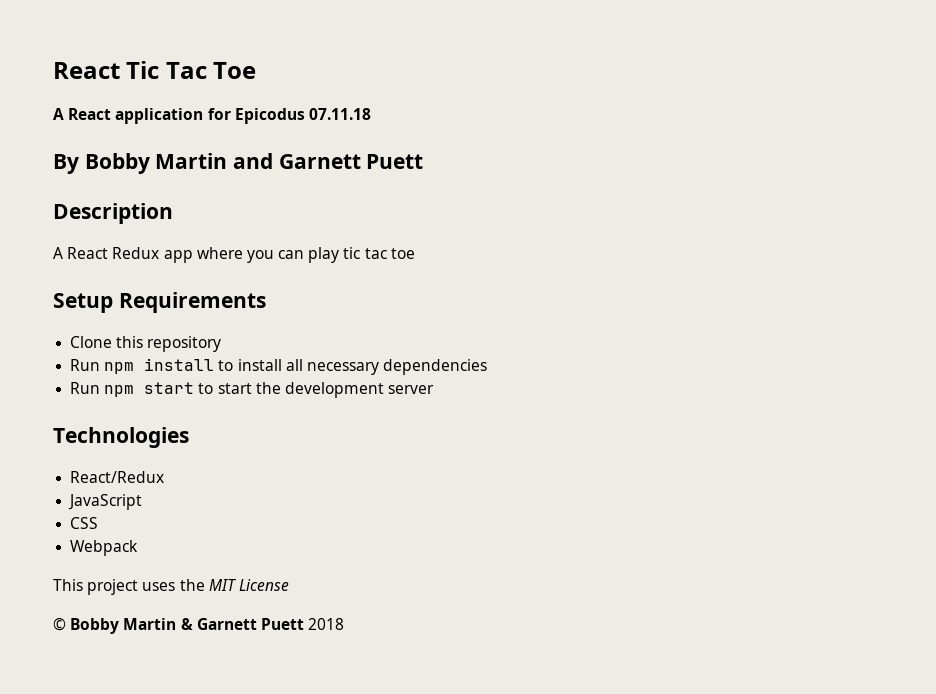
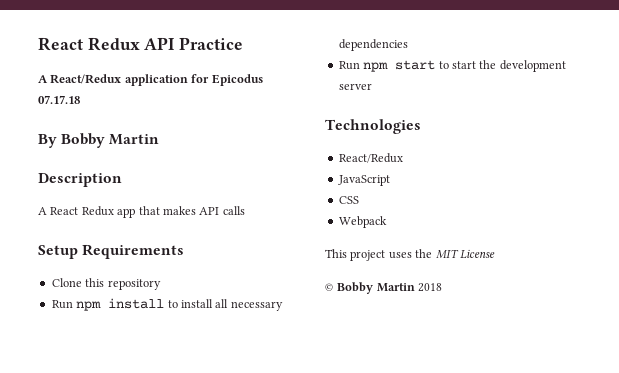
[53,61,257,79] [53,108,112,120] React Tic Tac Toe // A React -> [38,37,244,51] [38,74,122,84] React Redux API Practice // A React/Redux
[308,108,371,120] 07.11.18 -> [38,95,80,104] 07.17.18
[233,153,424,169] and Garnett Puett -> (160, 139) none
[196,247,415,263] where you can play tic tac toe -> [138,206,245,215] that makes API calls
[180,618,304,630] & Garnett Puett -> (415, 287) none

